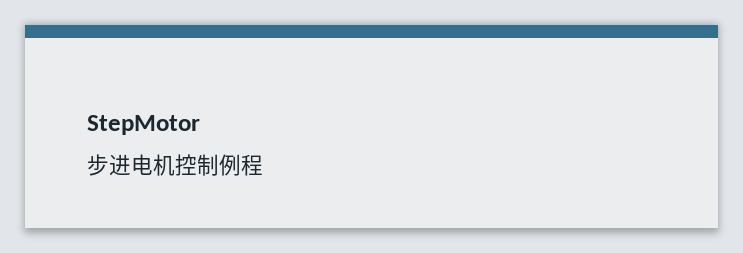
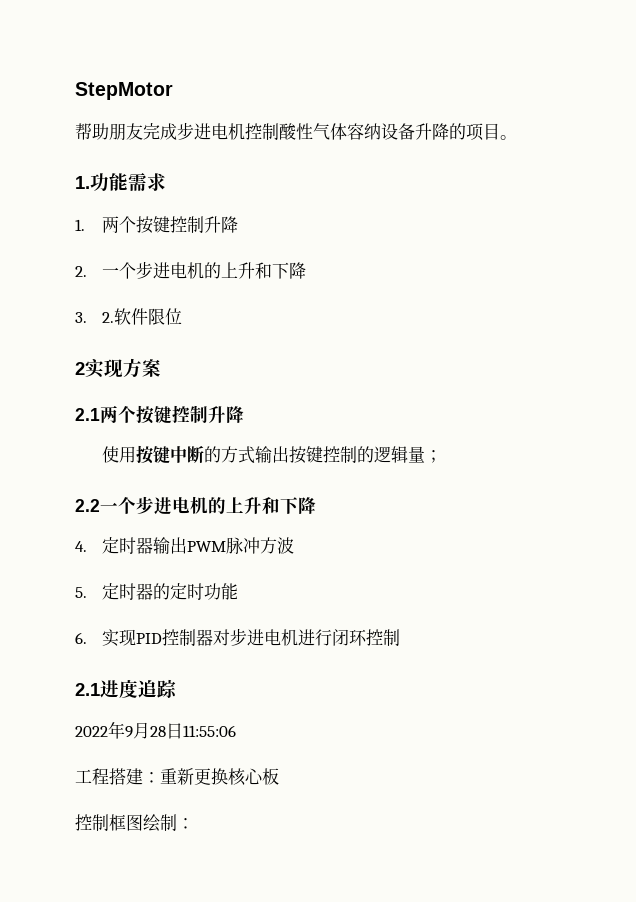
[87,154,263,176] 步进电机控制例程 -> [75,122,517,141] [75,173,166,191] [75,216,239,234] [75,261,307,279] [75,308,183,325] [75,358,161,378] [75,405,244,424] [102,445,443,464] [75,496,316,515] [75,537,295,554] [75,583,239,600] [75,628,401,647] [75,679,177,698] [75,721,236,739] [75,768,279,786] [75,814,194,832] 帮助朋友完成步进电机控制酸性气体容纳设备升降的项目。 // 1.功能需求 // 1.两个按键控制升降 // 2.一个步进电机的上升和下降 // 3. 2.软件限位 // 2实现方案 // 2.1两个按键控制升降 // 使用按键中断的方式输出按键控制的逻辑量； // 2.2一个步进电机的上升和下降 // 4.定时器输出PWM脉冲方波 // 5.定时器的定时功能 // 6.实现PID控制器对步进电机进行闭环控制 // 2.1进度追踪 // 2022年9月28日11:55:06 // 工程搭建：重新更换核心板 // 控制框图绘制：

